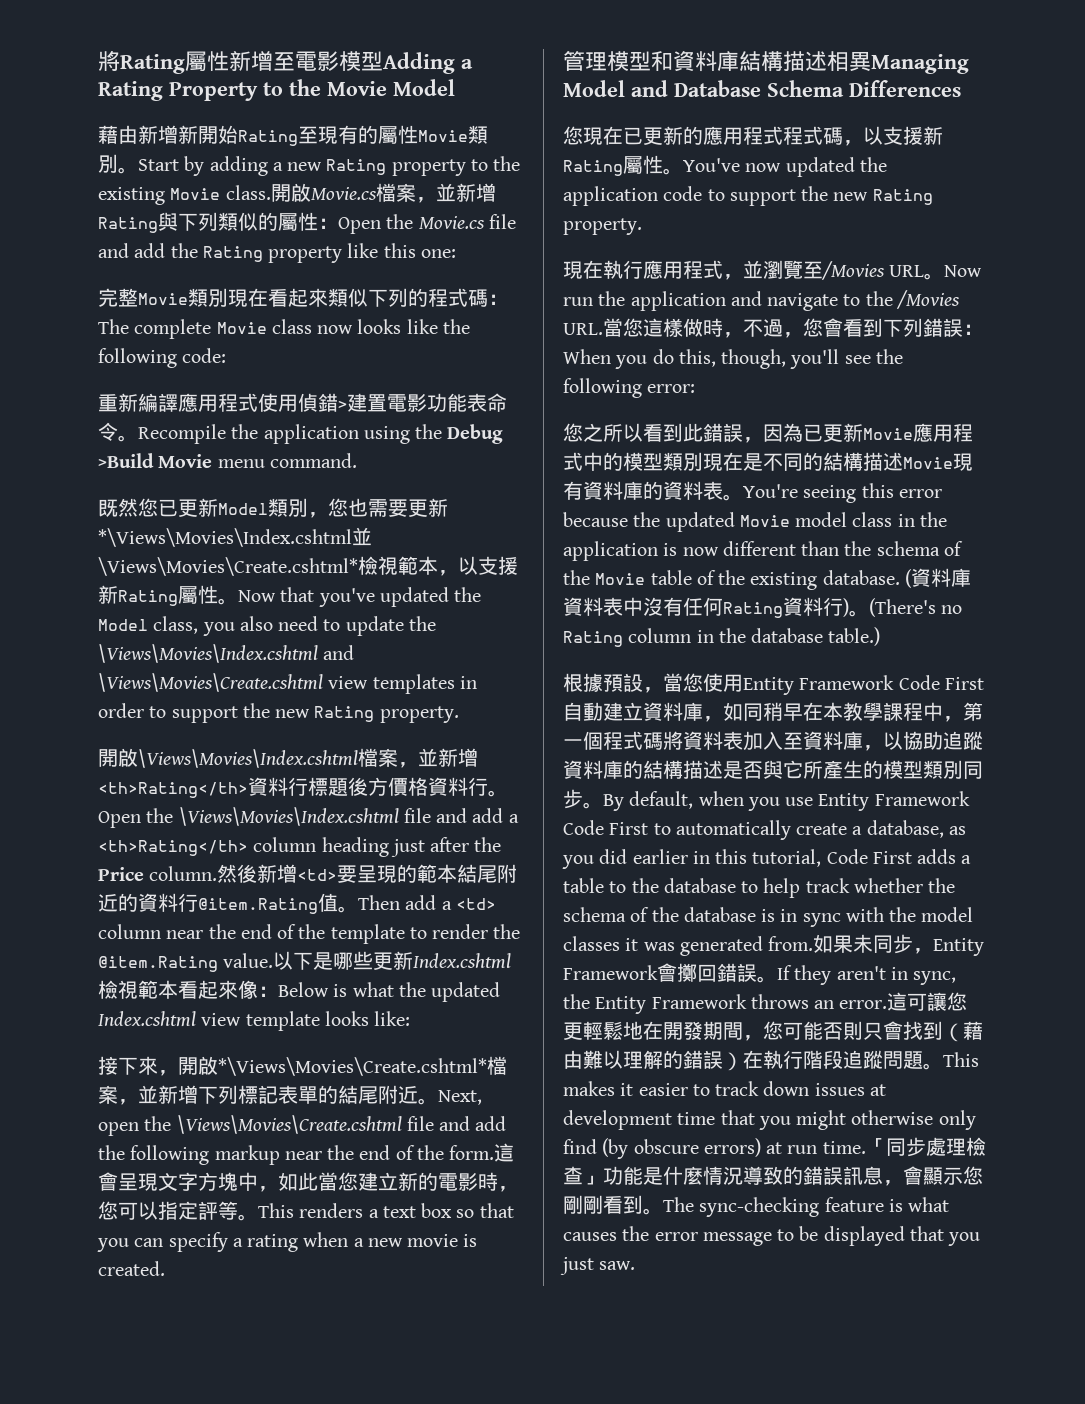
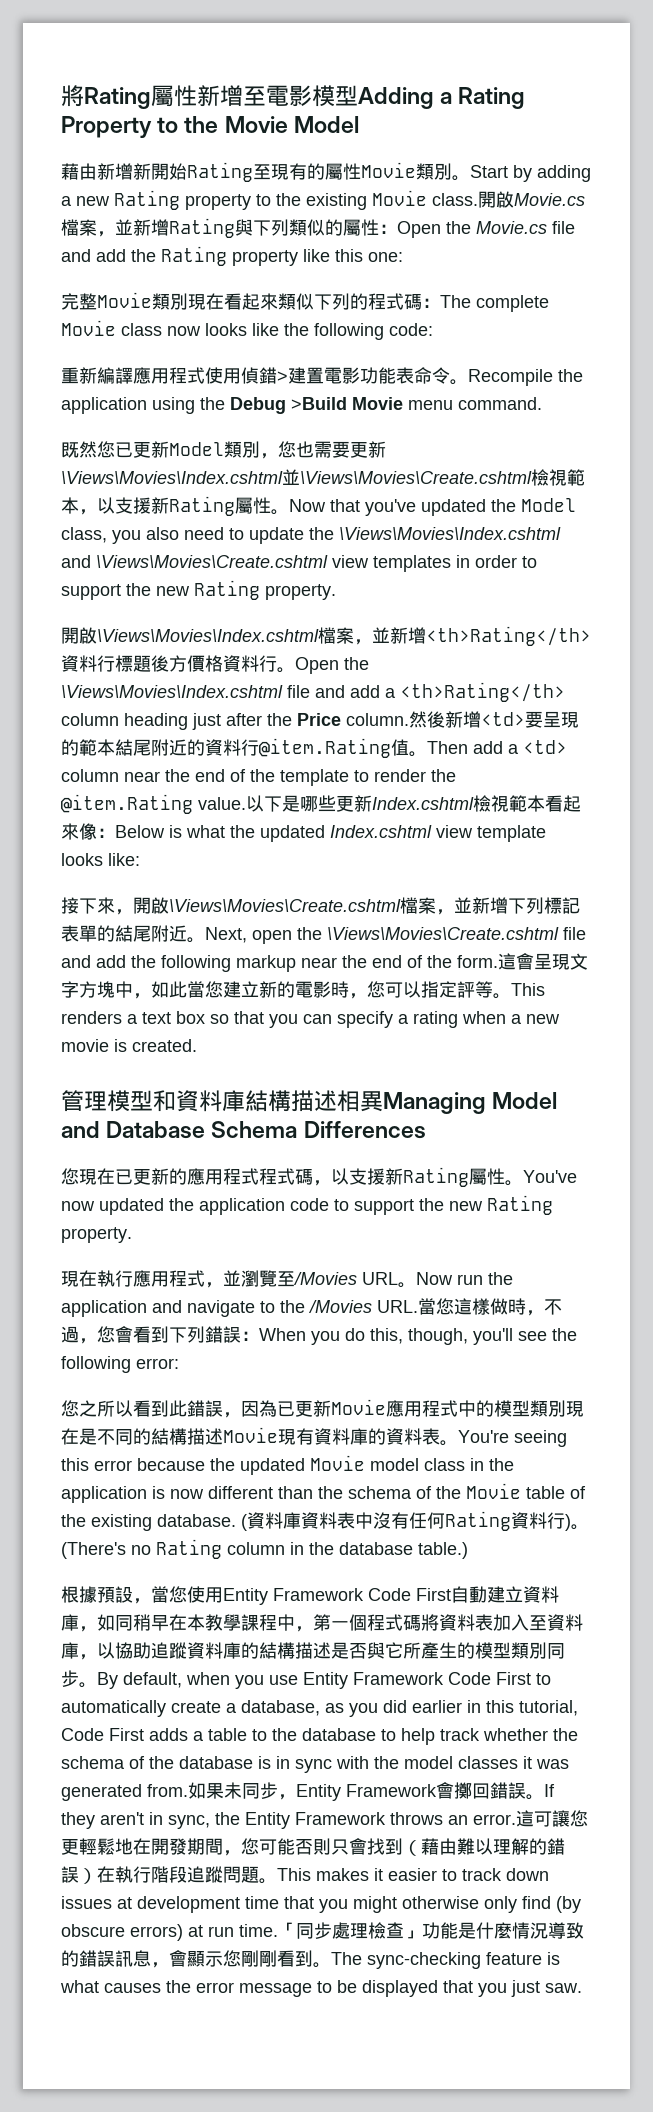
[98,527,372,547] [98,557,358,576] *\Views\Movies\Index.cshtml並\Views\Movies\Create.cshtml* -> [61,469,532,485] \Views\Movies\Index.cshtml並\Views\Movies\Create.cshtml
[218,1057,487,1076] *\Views\Movies\Create.cshtml* -> [169,899,401,912] \Views\Movies\Create.cshtml

